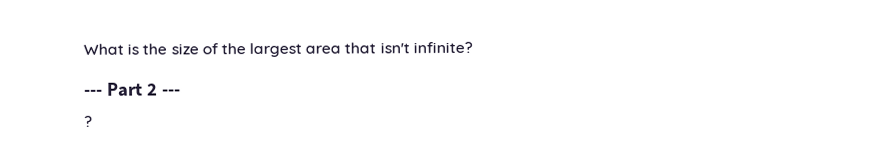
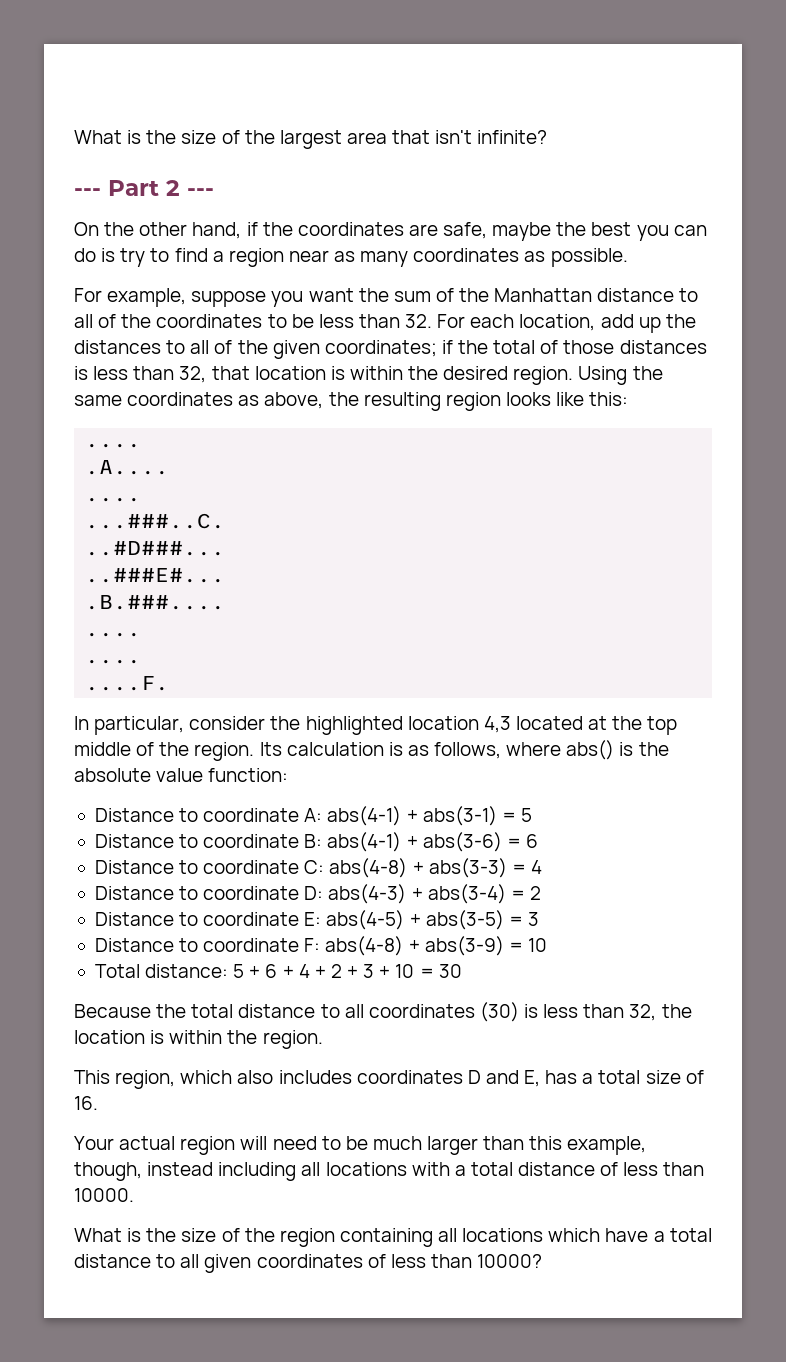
[84,115,93,127] ? -> [74,222,707,241] [74,248,628,267] [74,288,699,307] [74,314,696,333] [74,340,707,359] [74,366,663,385] [74,392,629,411] [85,443,142,448] [85,460,170,475] [85,497,142,502] [85,513,226,529] [85,541,226,556] [85,568,226,583] [85,595,226,610] [85,632,142,637] [85,659,142,664] [85,676,170,691] [74,716,678,735] [74,740,669,761] [74,768,289,782] [94,806,532,826] [94,832,538,852] [94,858,542,878] [94,884,541,904] [94,910,539,930] [94,936,547,956] [94,964,462,978] [74,1002,692,1022] [74,1030,323,1049] [74,1070,704,1089] [74,1096,98,1110] [74,1136,647,1155] [74,1162,705,1181] [74,1188,134,1202] [74,1228,712,1247] [74,1254,543,1273] On the other hand, if the coordinates are safe, maybe the best you can do is try to find a region near as many coordinates as possible. // For example, suppose you want the sum of the Manhattan distance to all of the coordinates to be less than 32. For each location, add up the distances to all of the given coordinates; if the total of those distances is less than 32, that location is within the desired region. Using the same coordinates as above, the resulting region looks like this: // .... // .A.... // .... // ...###..C. // ..#D###... // ..###E#... // .B.###.... // .... // .... // ....F. // In particular, consider the highlighted location 4,3 located at the top middle of the region. Its calculation is as follows, where abs() is the absolute value function: // Distance to coordinate A: abs(4-1) + abs(3-1) = 5 // Distance to coordinate B: abs(4-1) + abs(3-6) = 6 // Distance to coordinate C: abs(4-8) + abs(3-3) = 4 // Distance to coordinate D: abs(4-3) + abs(3-4) = 2 // Distance to coordinate E: abs(4-5) + abs(3-5) = 3 // Distance to coordinate F: abs(4-8) + abs(3-9) = 10 // Total distance: 5 + 6 + 4 + 2 + 3 + 10 = 30 // Because the total distance to all coordinates (30) is less than 32, the location is within the region. // This region, which also includes coordinates D and E, has a total size of 16. // Your actual region will need to be much larger than this example, though, instead including all locations with a total distance of less than 10000. // What is the size of the region containing all locations which have a total distance to all given coordinates of less than 10000?

